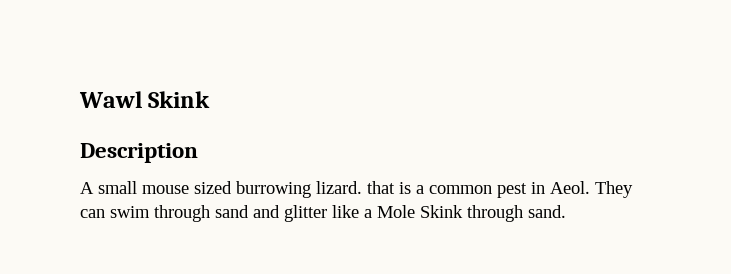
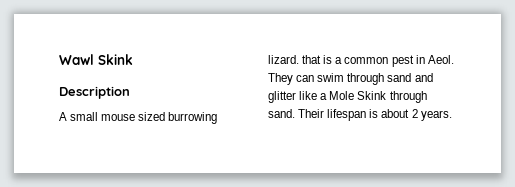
(566, 211) none -> [298,109,452,121] Their lifespan is about 2 years.

